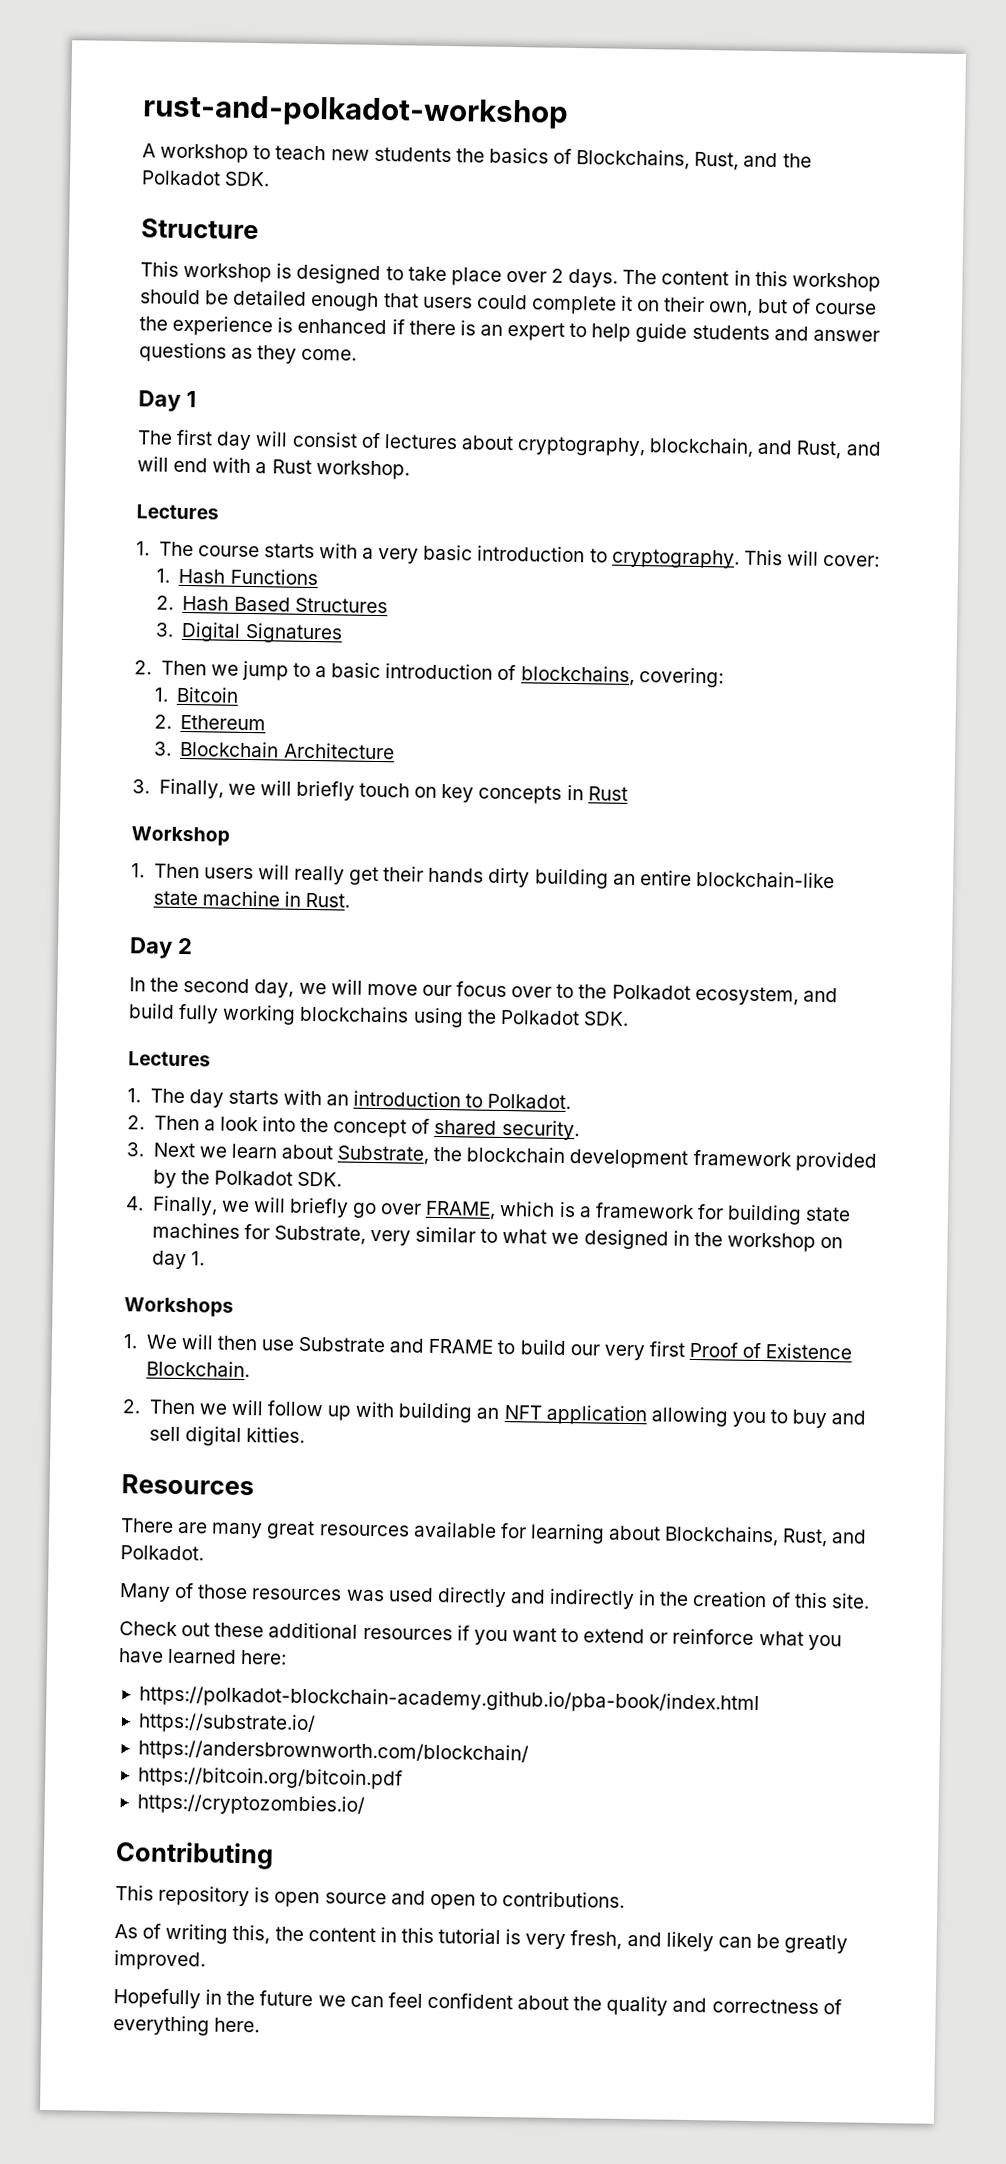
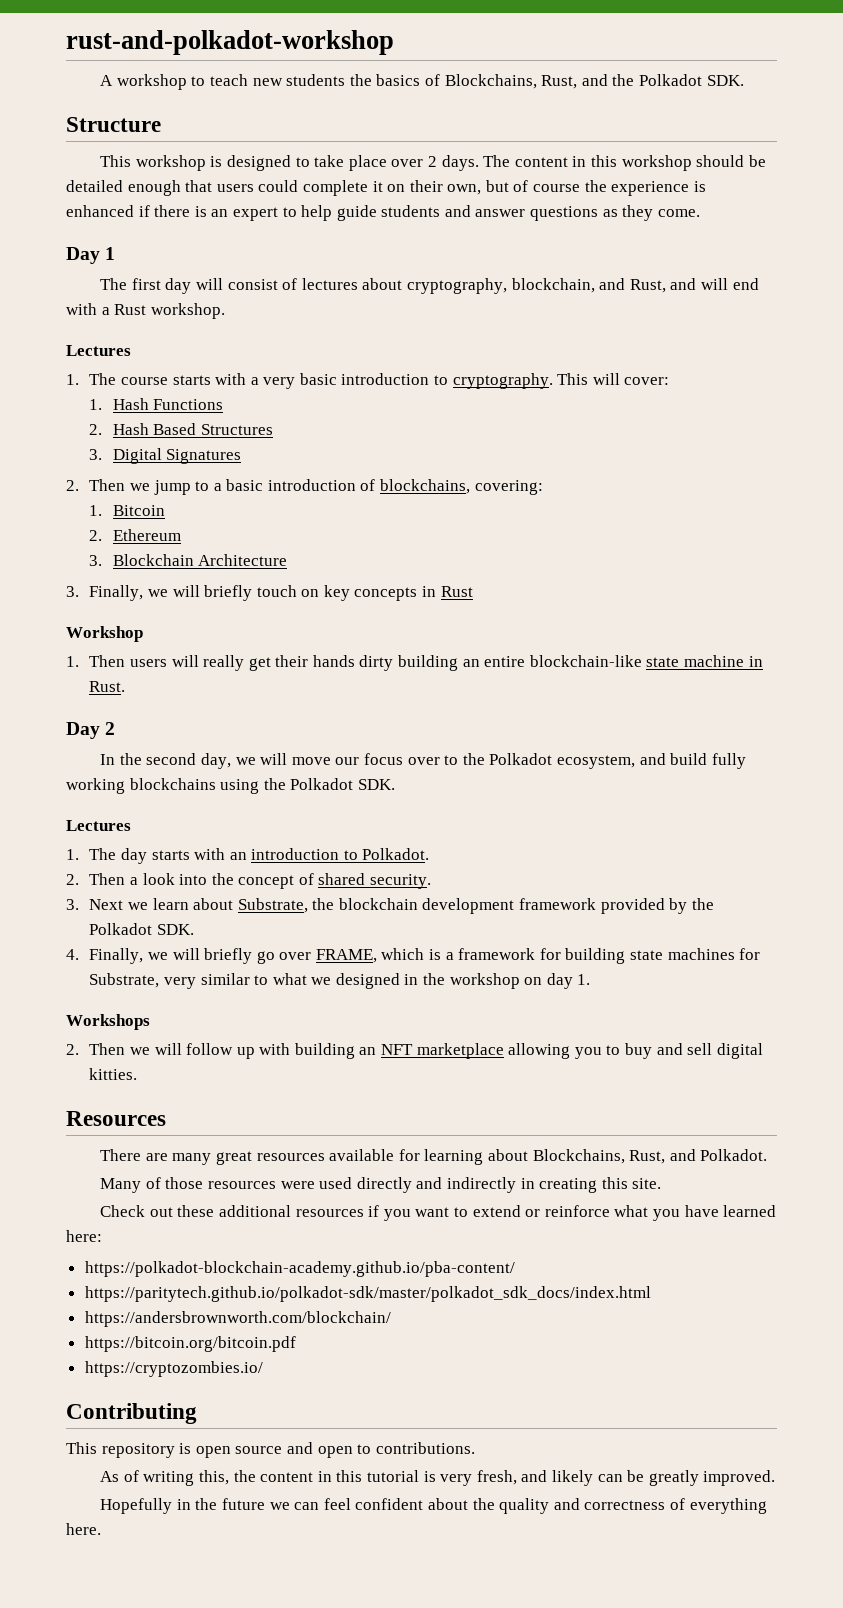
[123,1334,853,1361] [145,1360,250,1378] // 1. We will then use Substrate and FRAME to build our very first Proof of Existence Blockchain. -> (150, 1022) none
[545,1404,647,1426] application -> [416,1043,504,1059] marketplace
[345,1589,385,1602] was -> [280,1181,315,1189] were
[659,1591,791,1608] the creation of -> [539,1178,598,1193] creating
[138,1685,760,1715] [137,1712,316,1735] https://polkadot-blockchain-academy.github.io/pba-book/index.html // https://substrate.io/ -> [84,1261,515,1277] [84,1286,651,1302] https://polkadot-blockchain-academy.github.io/pba-content/ // https://paritytech.github.io/polkadot-sdk/master/polkadot_sdk_docs/index.html

